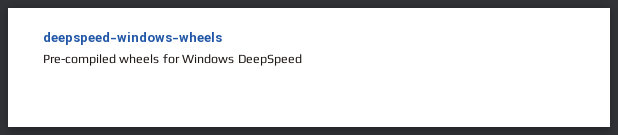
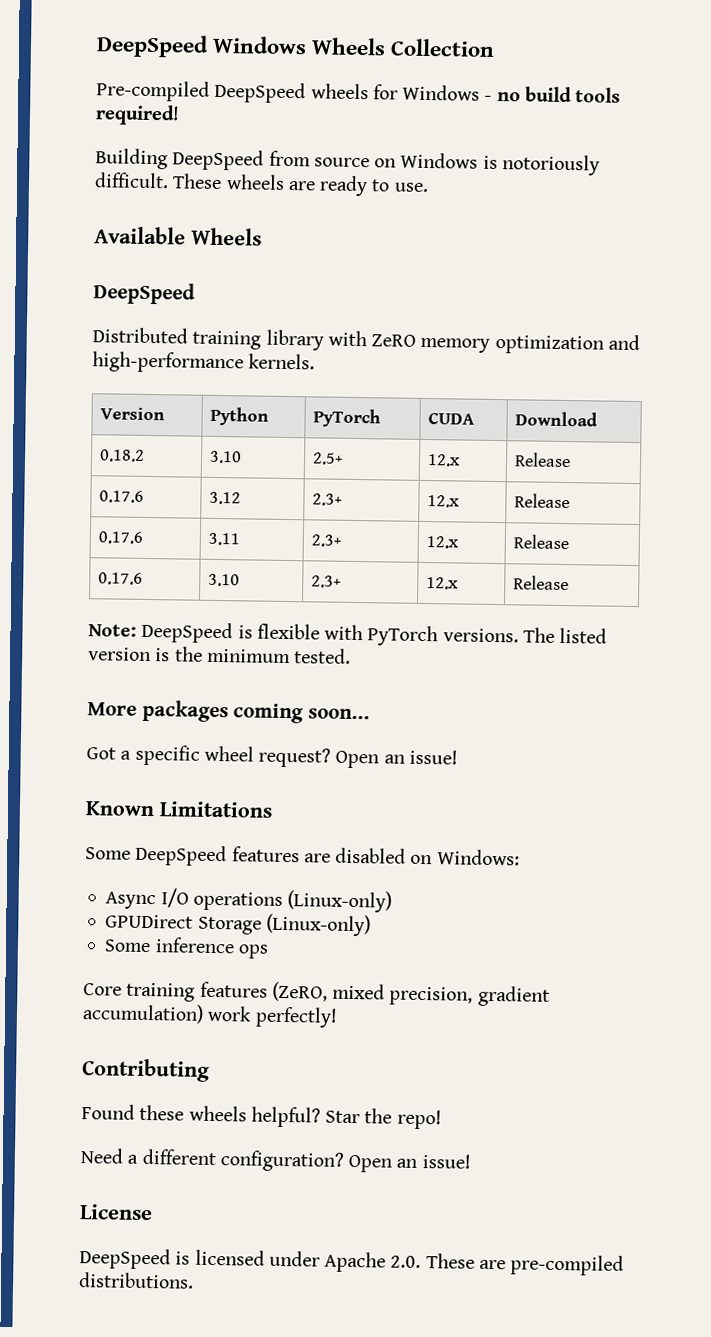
[43,32,222,45] deepspeed-windows-wheels -> [96,34,496,58] DeepSpeed Windows Wheels Collection
(116, 60) none -> [214,81,307,104] DeepSpeed
[237,54,302,66] DeepSpeed -> [484,86,622,103] [95,104,180,126] [95,148,600,176] [94,172,429,197] [94,226,262,246] [93,282,195,305] [92,327,640,355] [92,351,316,374] [100,407,166,421] [210,406,270,426] [313,408,382,428] [428,413,476,425] [515,411,599,427] [99,449,146,462] [209,450,243,464] [312,452,344,465] [427,454,462,467] [514,452,572,468] [99,490,145,503] [209,491,242,505] [312,493,343,506] [427,495,461,508] [514,493,571,509] [98,531,144,544] [208,532,241,546] [311,534,342,547] [426,536,460,549] [513,534,570,550] [98,572,144,585] [208,573,241,587] [311,575,342,588] [426,577,460,590] [513,575,570,591] [88,621,608,647] [88,646,352,664] [87,699,370,724] [86,744,458,769] [85,801,273,818] [85,844,520,867] [105,888,393,913] [105,913,371,937] [104,937,268,959] [83,981,550,1007] [82,1003,338,1028] [82,1058,210,1082] [81,1104,442,1130] [80,1148,471,1173] [79,1204,153,1221] [79,1248,625,1276] [79,1272,194,1289] - no build tools required! // Building DeepSpeed from source on Windows is notoriously difficult. These wheels are ready to use. // Available Wheels // DeepSpeed // Distributed training library with ZeRO memory optimization and high-performance kernels. // Version | Python | PyTorch | CUDA | Download // 0.18.2 | 3.10 | 2.5+ | 12.x | Release // 0.17.6 | 3.12 | 2.3+ | 12.x | Release // 0.17.6 | 3.11 | 2.3+ | 12.x | Release // 0.17.6 | 3.10 | 2.3+ | 12.x | Release // Note: DeepSpeed is flexible with PyTorch versions. The listed version is the minimum tested. // More packages coming soon... // Got a specific wheel request? Open an issue! // Known Limitations // Some DeepSpeed features are disabled on Windows: // Async I/O operations (Linux-only) // GPUDirect Storage (Linux-only) // Some inference ops // Core training features (ZeRO, mixed precision, gradient accumulation) work perfectly! // Contributing // Found these wheels helpful? Star the repo! // Need a different configuration? Open an issue! // License // DeepSpeed is licensed under Apache 2.0. These are pre-compiled distributions.

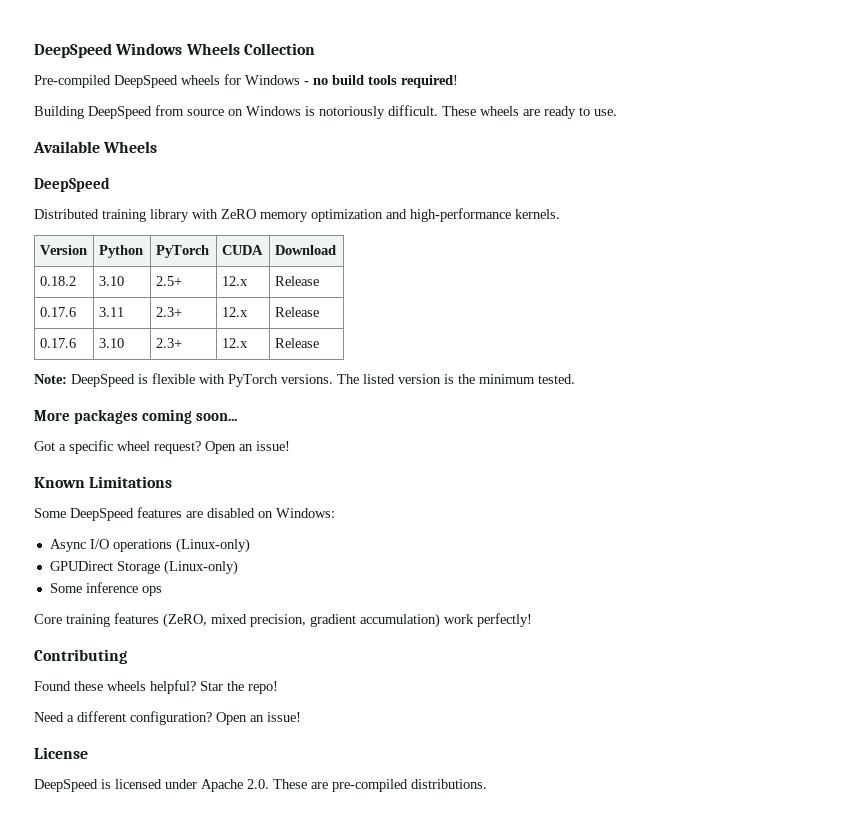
[99,490,145,503] [209,491,242,505] [312,493,343,506] [427,495,461,508] [514,493,571,509] // 0.17.6 | 3.12 | 2.3+ | 12.x | Release -> (319, 281) none

